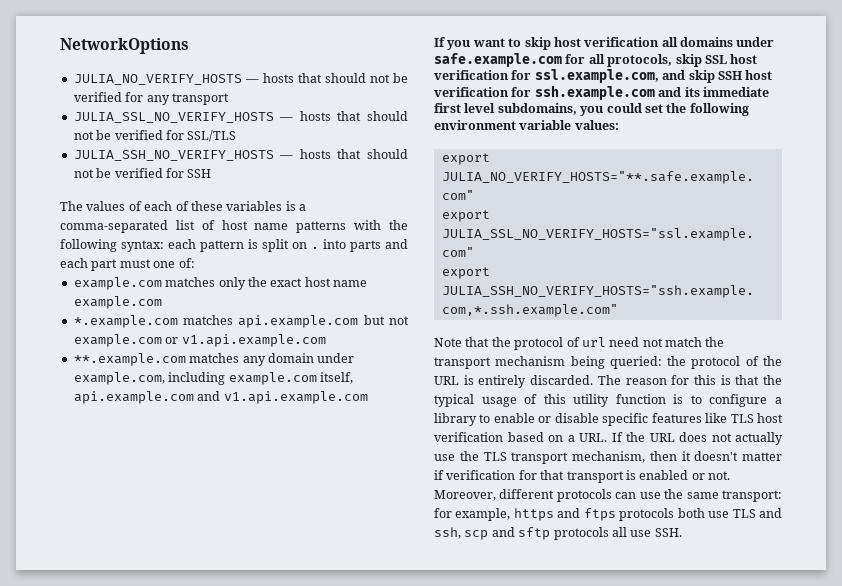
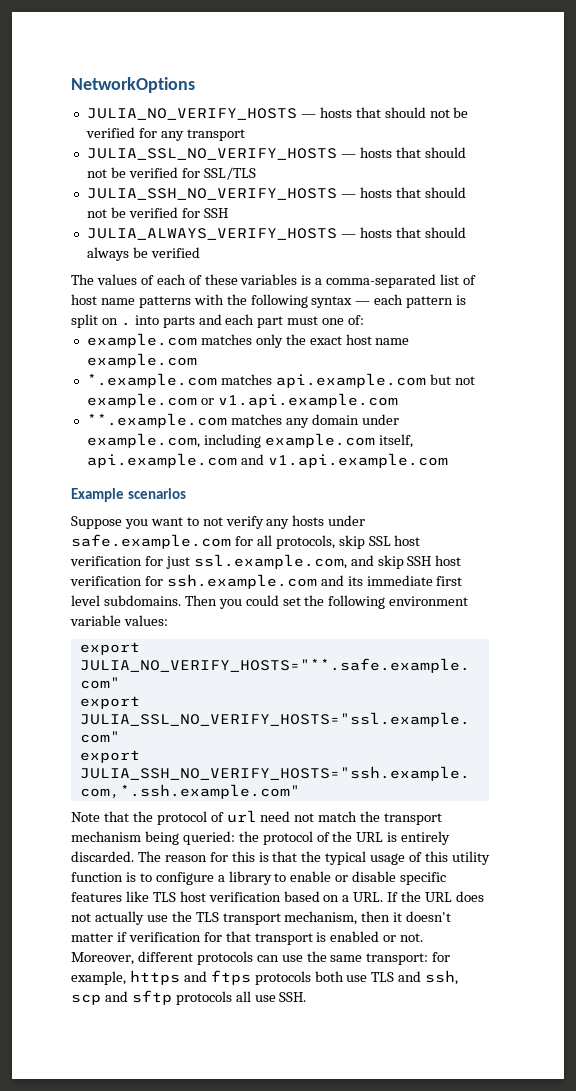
(212, 173) none -> [86,227,466,240] [86,247,200,261] // JULIA_ALWAYS_VERIFY_HOSTS — hosts that should always be verified
[121,240,164,252] syntax: -> [311,296,371,308] syntax —
[434,37,733,50] If you want to skip host verification all domains -> [71,488,187,502] [71,515,325,529] Example scenarios // Suppose you want to not verify any hosts
(532, 75) none -> [165,556,190,569] just
[497,103,577,115] subdomains, -> [103,595,217,606] subdomains. Then

